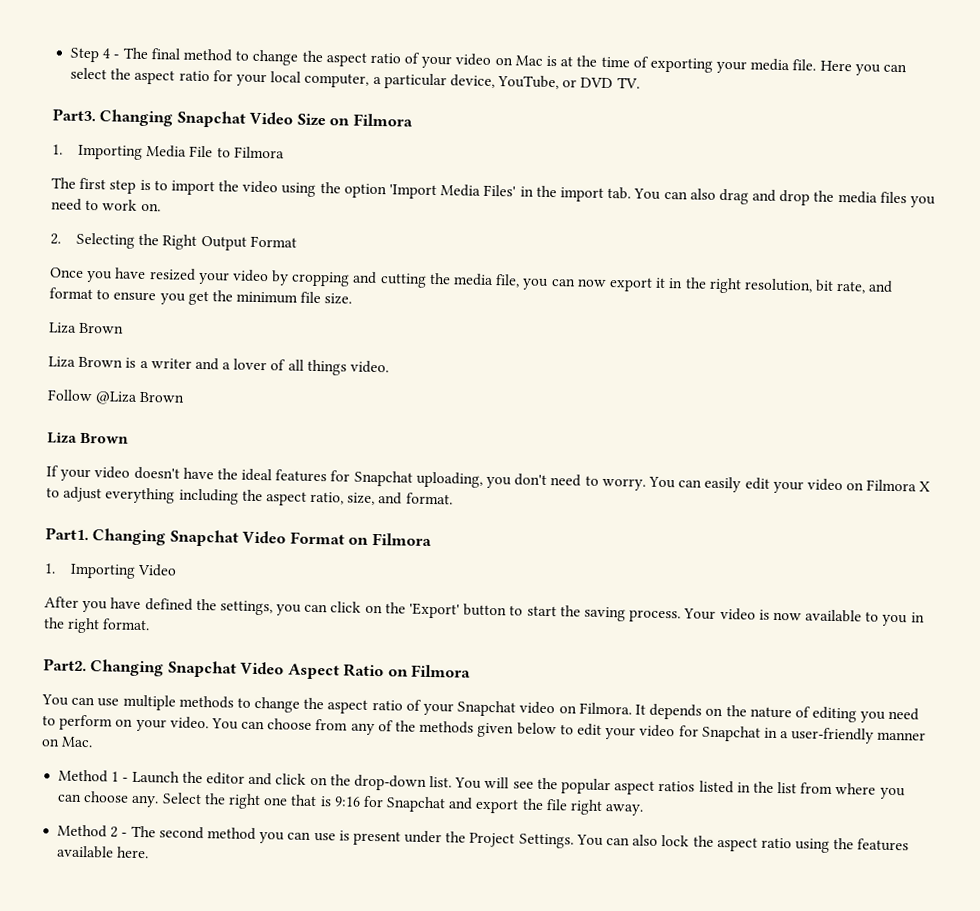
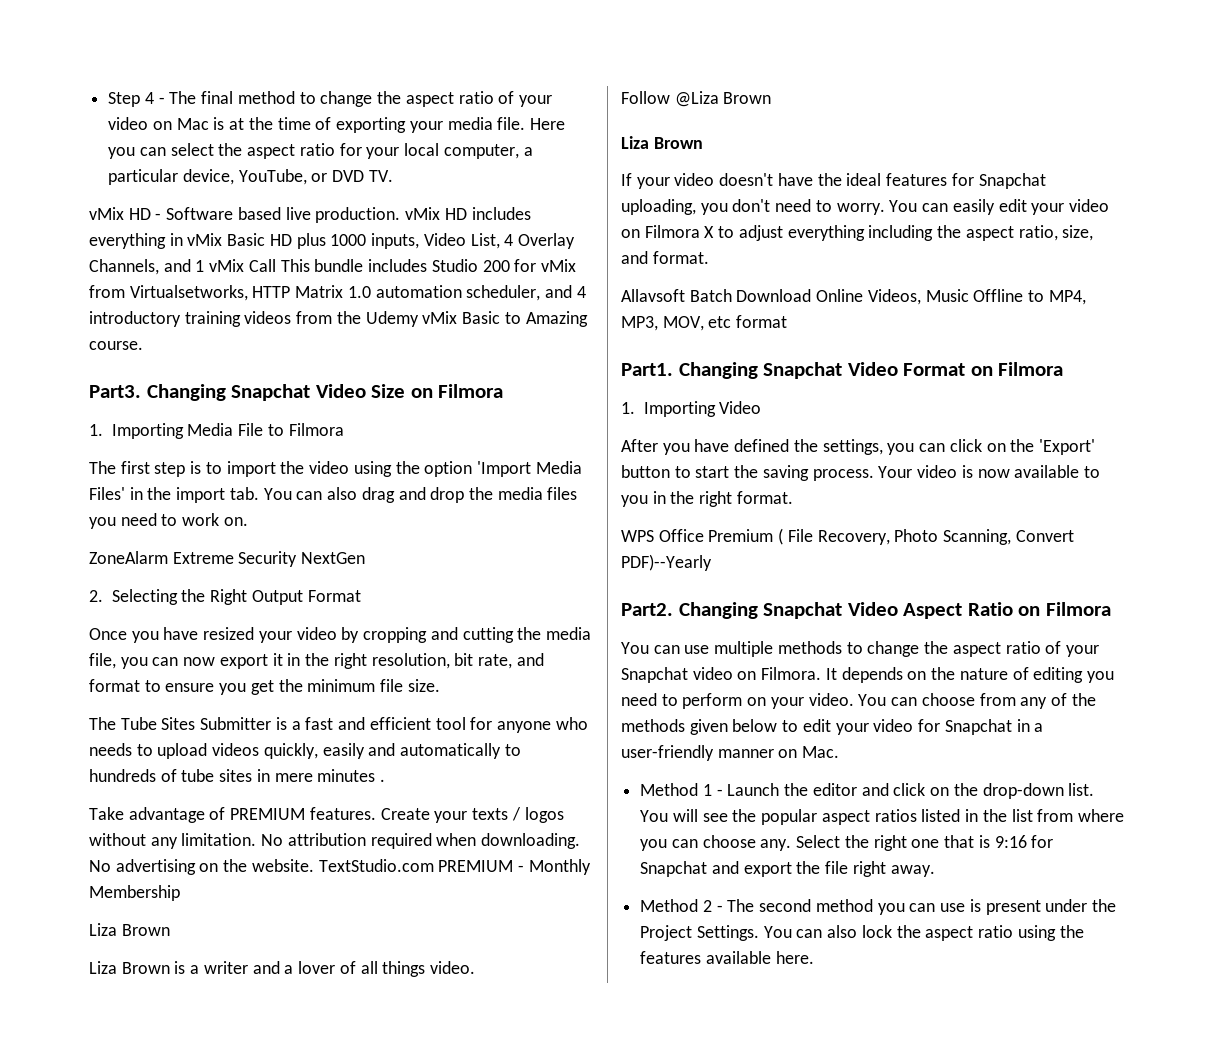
(640, 83) none -> [89,207,531,223] [89,233,575,249] [89,259,576,275] [89,285,586,301] [89,311,588,327] [89,341,143,350] // vMix HD - Software based live production. vMix HD includes everything in vMix Basic HD plus 1000 inputs, Video List, 4 Overlay Channels, and 1 vMix Call This bundle includes Studio 200 for vMix from Virtualsetworks, HTTP Matrix 1.0 automation scheduler, and 4 introductory training videos from the Udemy vMix Basic to Amazing course.
(161, 207) none -> [89,551,366,567] // ZoneAlarm Extreme Security NextGen
(353, 299) none -> [89,717,588,733] [89,743,521,759] [89,769,386,782] [89,807,564,823] [89,833,581,849] [89,859,591,875] [89,885,180,901] // The Tube Sites Submitter is a fast and efficient tool for anyone who needs to upload videos quickly, easily and automatically to hundreds of tube sites in mere minutes . // Take advantage of PREMIUM features. Create your texts / logos without any limitation. No attribution required when downloading. No advertising on the website. TextStudio.com PREMIUM - Monthly Membership
(453, 498) none -> [621,289,1086,305] [621,315,788,331] // Allavsoft Batch Download Online Videos, Music Offline to MP4, MP3, MOV, etc format
(151, 624) none -> [621,528,1074,545] [621,554,712,571] // WPS Office Premium ( File Recovery, Photo Scanning, Convert PDF)--Yearly

